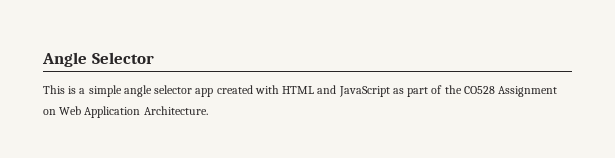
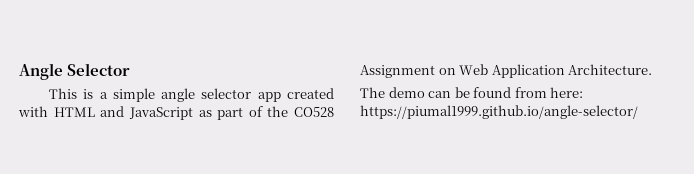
(208, 110) none -> [360,87,584,98] [360,105,638,119] // The demo can be found from here: https://piumal1999.github.io/angle-selector/

